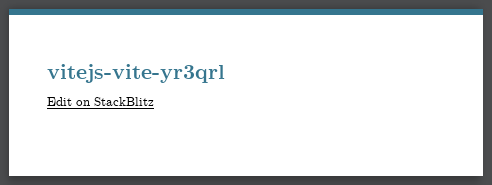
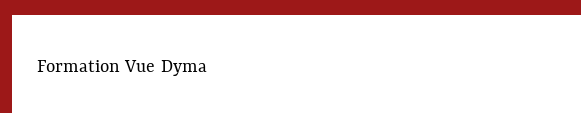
[47,64,225,83] [47,97,154,106] vitejs-vite-yr3qrl // Edit on StackBlitz -> [37,60,207,76] Formation Vue Dyma

